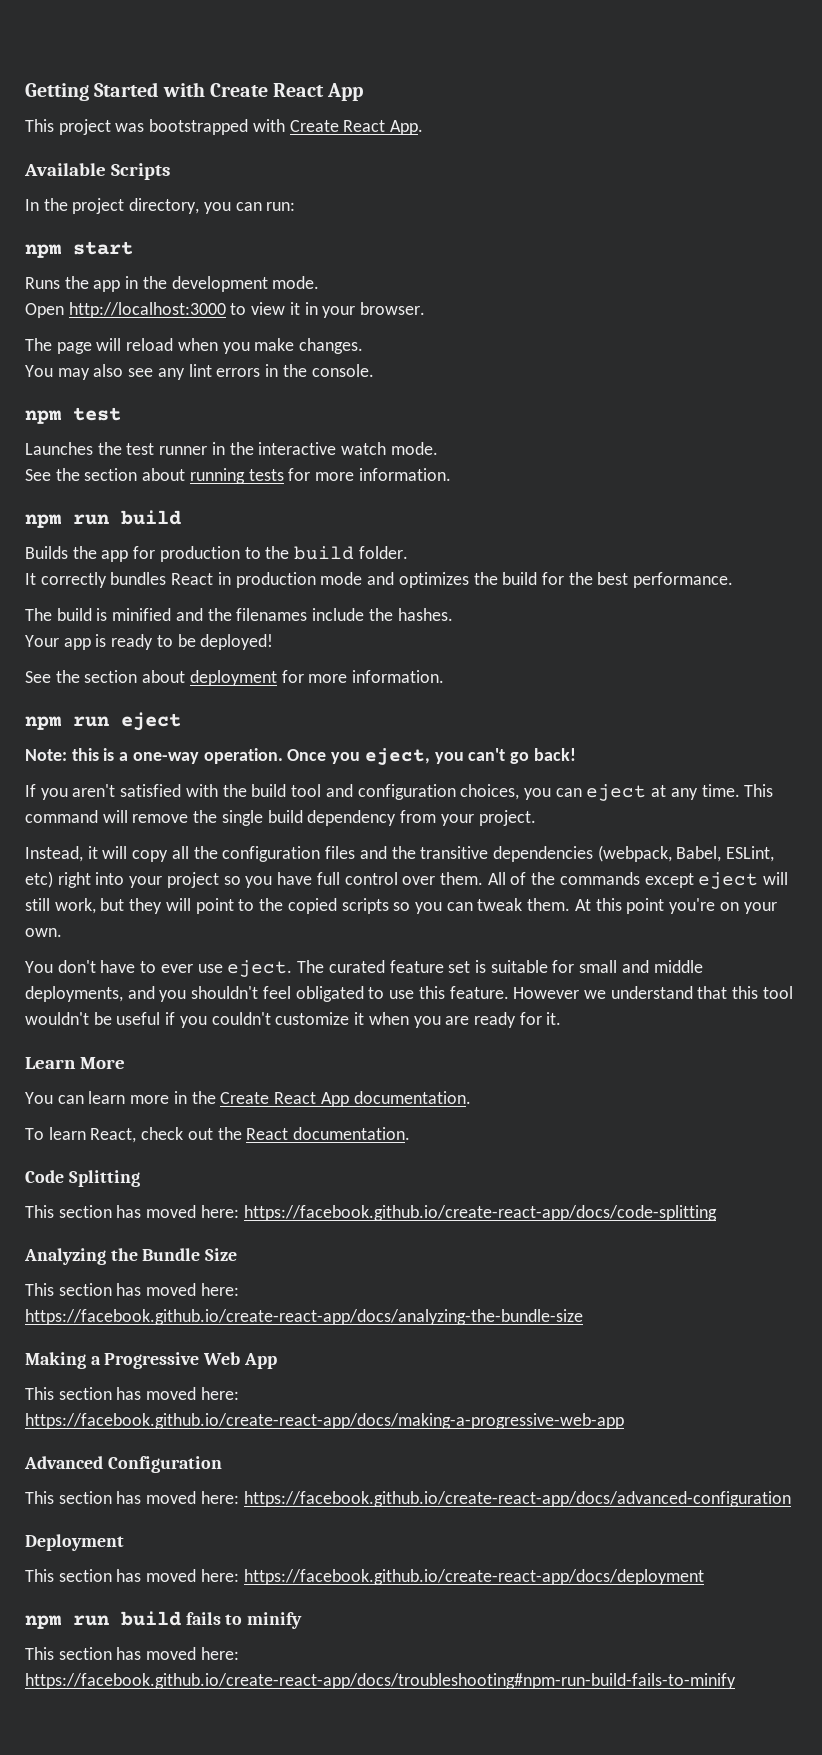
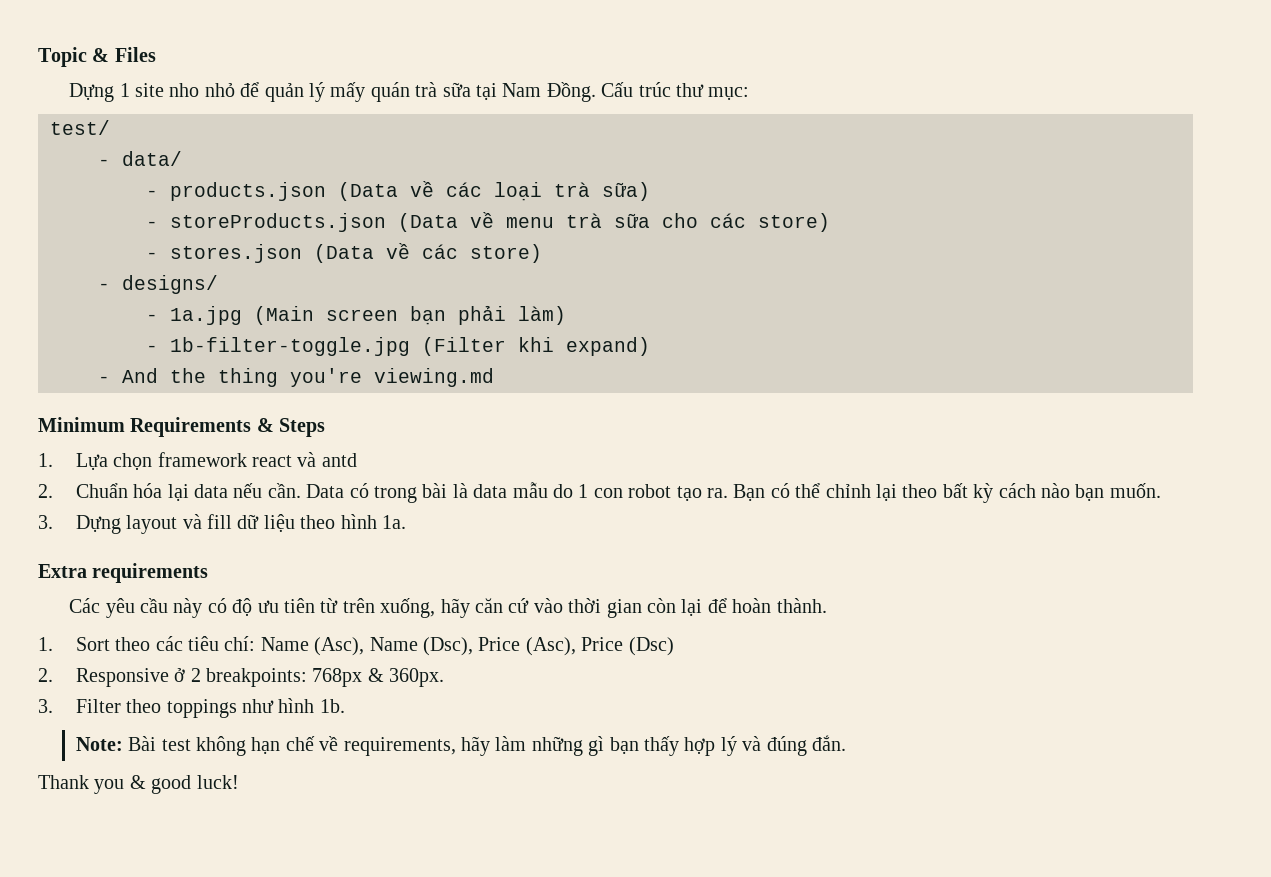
[25,82,364,101] [25,119,424,135] [24,163,170,180] [25,198,296,214] [25,241,133,258] [25,276,320,292] [25,302,426,318] [25,338,364,354] [25,364,374,380] [25,407,121,424] [25,442,438,455] [25,468,451,484] [25,510,181,528] [25,546,408,562] [25,572,734,588] [25,608,453,621] [25,634,274,650] [25,670,445,686] [25,712,181,731] [25,748,576,765] [25,784,774,801] [25,810,536,826] [25,845,775,862] [25,871,789,889] [25,898,777,914] [25,928,62,937] [25,960,703,977] [25,986,793,1002] [25,1012,562,1028] [25,1057,125,1069] [25,1091,471,1107] [25,1127,411,1143] [25,1170,140,1187] [25,1205,717,1221] [24,1248,238,1265] [25,1283,239,1296] [25,1309,583,1325] [25,1352,277,1369] [25,1387,239,1400] [25,1413,624,1429] [24,1456,222,1473] [25,1491,791,1507] [25,1534,124,1551] [25,1569,704,1585] [25,1611,303,1629] [25,1647,239,1660] [25,1673,736,1689] Getting Started with Create React App // This project was bootstrapped with Create React App. // Available Scripts // In the project directory, you can run: // npm start // Runs the app in the development mode. // Open http://localhost:3000 to view it in your browser. // The page will reload when you make changes. // You may also see any lint errors in the console. // npm test // Launches the test runner in the interactive watch mode. // See the section about running tests for more information. // npm run build // Builds the app for production to the build folder. // It correctly bundles React in production mode and optimizes the build for the best performance. // The build is minified and the filenames include the hashes. // Your app is ready to be deployed! // See the section about deployment for more information. // npm run eject // Note: this is a one-way operation. Once you eject, you can't go back! // If you aren't satisfied with the build tool and configuration choices, you can eject at any time. This command will remove the single build dependency from your project. // Instead, it will copy all the configuration files and the transitive dependencies (webpack, Babel, ESLint, etc) right into your project so you have full control over them. All of the commands except eject will still work, but they will point to the copied scripts so you can tweak them. At this point you're on your own. // You don't have to ever use eject. The curated feature set is suitable for small and middle deployments, and you shouldn't feel obligated to use this feature. However we understand that this tool wouldn't be useful if you couldn't customize it when you are ready for it. // Learn More // You can learn more in the Create React App documentation. // To learn React, check out the React documentation. // Code Splitting // This section has moved here: https://facebook.github.io/create-react-app/docs/code-splitting // Analyzing the Bundle Size // This section has moved here: https://facebook.github.io/create-react-app/docs/analyzing-the-bundle-size // Making a Progressive Web App // This section has moved here: https://facebook.github.io/create-react-app/docs/making-a-progressive-web-app // Advanced Configuration // This section has moved here: https://facebook.github.io/create-react-app/docs/advanced-configuration // Deployment // This section has moved here: https://facebook.github.io/create-react-app/docs/deployment // npm run build fails to minify // This section has moved here: https://facebook.github.io/create-react-app/docs/troubleshooting#npm-run-build-fails-to-minify -> [38,47,156,67] [69,82,750,102] [50,120,110,135] [98,151,182,166] [146,181,650,201] [146,212,830,232] [146,243,542,263] [98,275,218,294] [146,305,566,325] [146,337,650,356] [98,368,494,387] [38,417,326,437] [38,452,357,470] [38,482,1161,503] [38,514,406,534] [38,563,209,583] [69,598,827,618] [38,636,674,656] [38,668,445,687] [38,698,345,718] [75,735,846,756] [38,775,239,794] Topic & Files // Dựng 1 site nho nhỏ để quản lý mấy quán trà sữa tại Nam Đồng. Cấu trúc thư mục: // test/ // - data/ // - products.json (Data về các loại trà sữa) // - storeProducts.json (Data về menu trà sữa cho các store) // - stores.json (Data về các store) // - designs/ // - 1a.jpg (Main screen bạn phải làm) // - 1b-filter-toggle.jpg (Filter khi expand) // - And the thing you're viewing.md // Minimum Requirements & Steps // 1. Lựa chọn framework react và antd // 2. Chuẩn hóa lại data nếu cần. Data có trong bài là data mẫu do 1 con robot tạo ra. Bạn có thể chỉnh lại theo bất kỳ cách nào bạn muốn. // 3. Dựng layout và fill dữ liệu theo hình 1a. // Extra requirements // Các yêu cầu này có độ ưu tiên từ trên xuống, hãy căn cứ vào thời gian còn lại để hoàn thành. // 1. Sort theo các tiêu chí: Name (Asc), Name (Dsc), Price (Asc), Price (Dsc) // 2. Responsive ở 2 breakpoints: 768px & 360px. // 3. Filter theo toppings như hình 1b. // Note: Bài test không hạn chế về requirements, hãy làm những gì bạn thấy hợp lý và đúng đắn. // Thank you & good luck!

